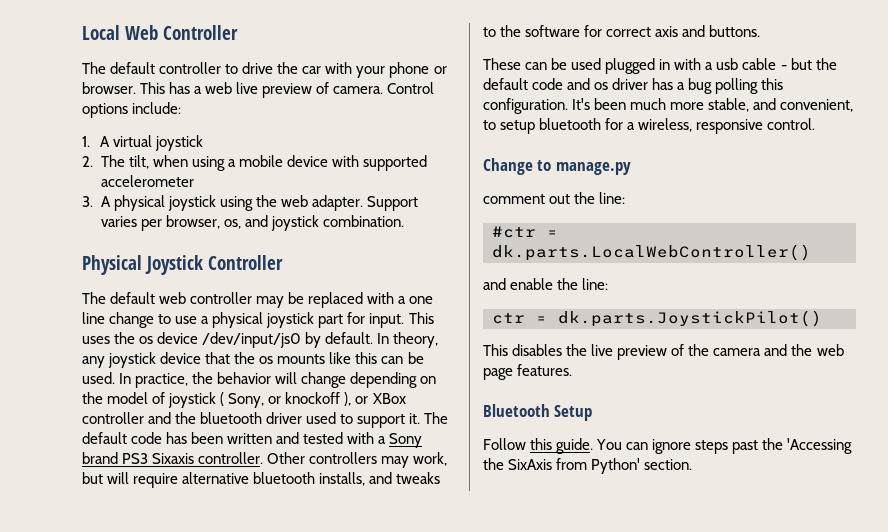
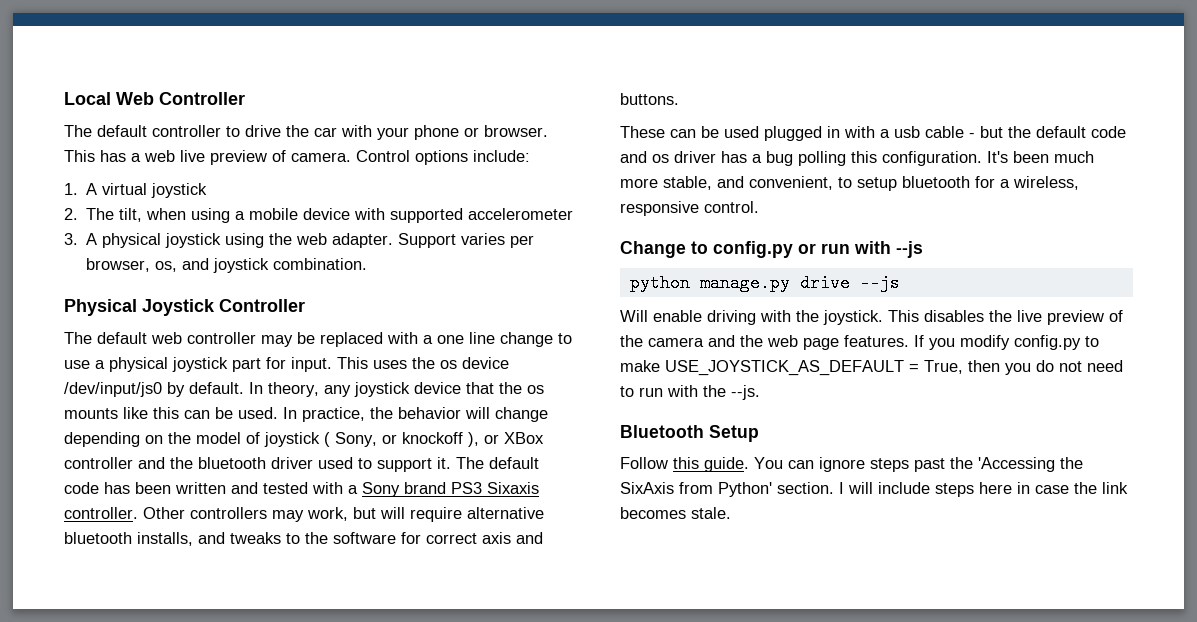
[555,162,631,175] [483,192,626,204] [492,226,558,238] [492,244,811,261] [483,278,609,290] [492,310,822,327] manage.py // comment out the line: // #ctr = dk.parts.LocalWebController() // and enable the line: // ctr = dk.parts.JoystickPilot() // -> [713,241,923,258] [629,274,900,292] [620,310,883,325] config.py or run with --js // python manage.py drive --js // Will enable driving with the joystick.
(573, 370) none -> [914,335,1099,350] [620,360,1123,376] [620,385,760,400] If you modify config.py to make USE_JOYSTICK_AS_DEFAULT = True, then you do not need to run with the --js.
(693, 464) none -> [839,482,1128,497] [620,507,731,519] I will include steps here in case the link becomes stale.

